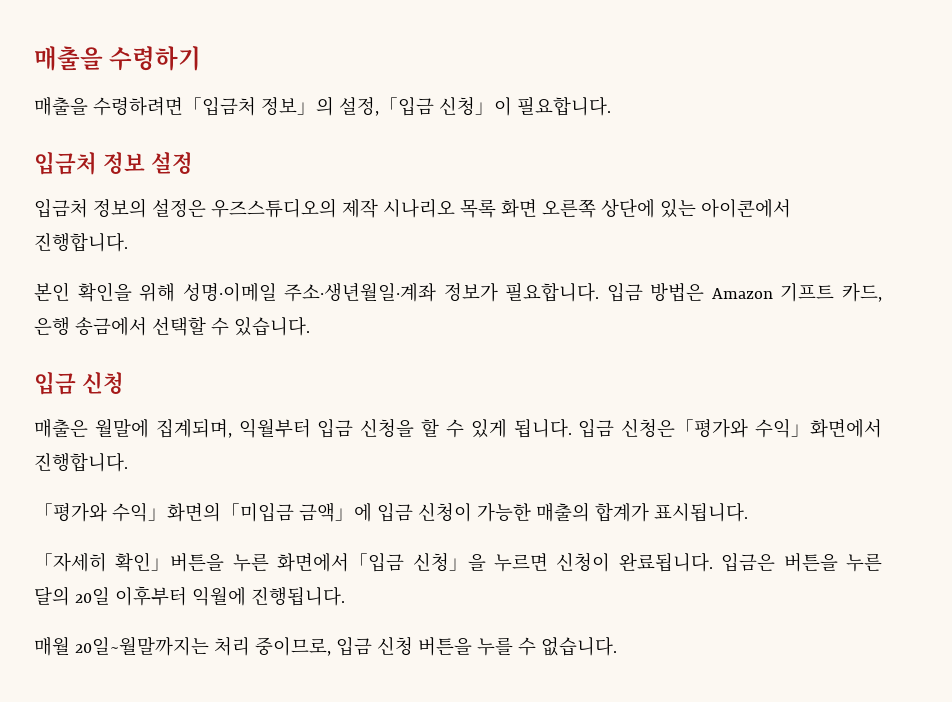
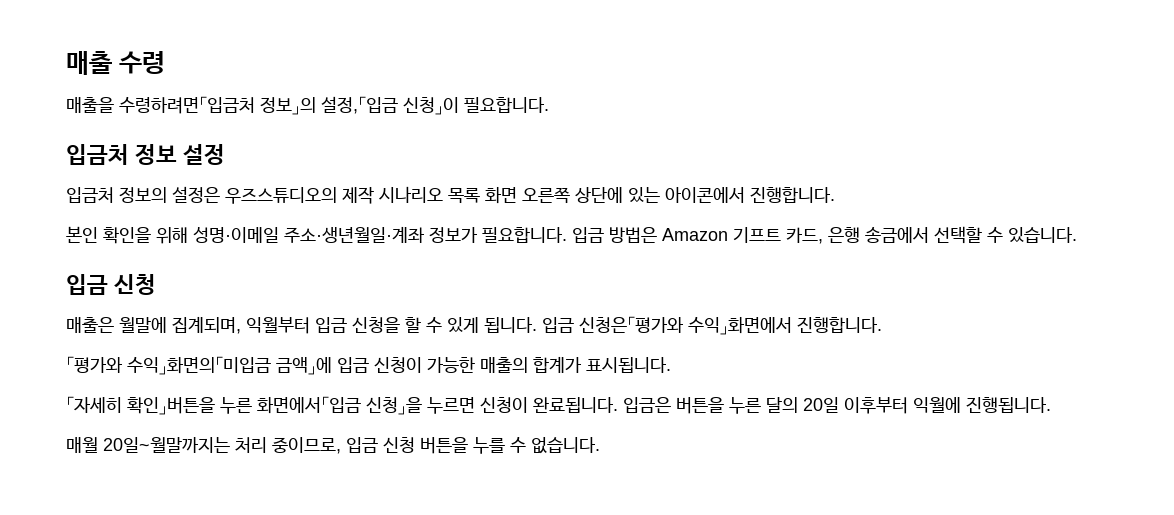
[34,46,202,71] 매출을 수령하기 -> [66,51,165,75] 매출 수령

